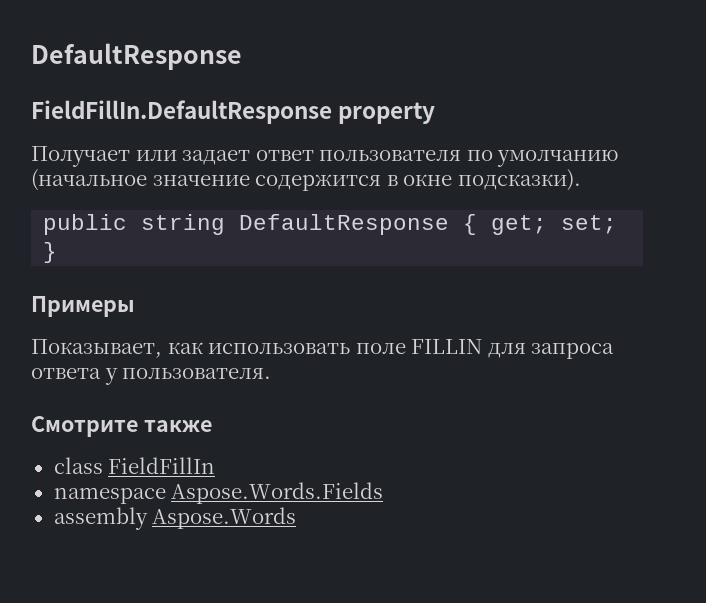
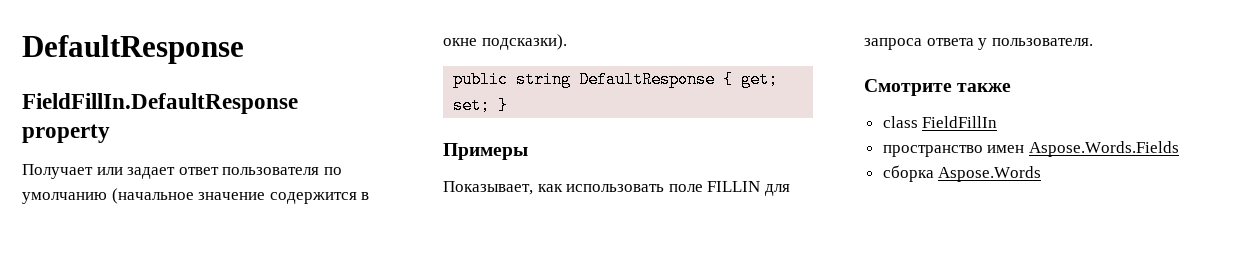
[53,487,166,504] namespace -> [882,145,1025,157] пространство имен
[53,507,148,530] assembly -> [882,165,934,182] сборка

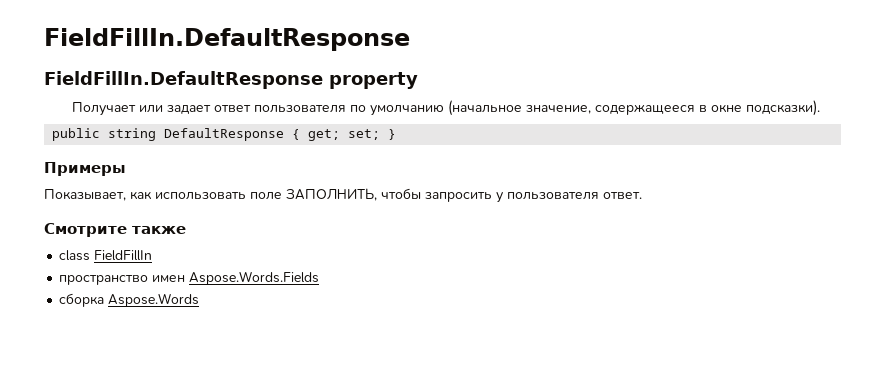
[22,35,244,64] DefaultResponse -> [44,28,410,51] FieldFillIn.DefaultResponse
[198,192,357,204] значение содержится -> [526,104,696,115] значение, содержащееся
[707,181,790,196] [864,38,1093,50] FILLIN для запроса ответа у пользователя. -> [286,188,642,203] ЗАПОЛНИТЬ, чтобы запросить у пользователя ответ.

